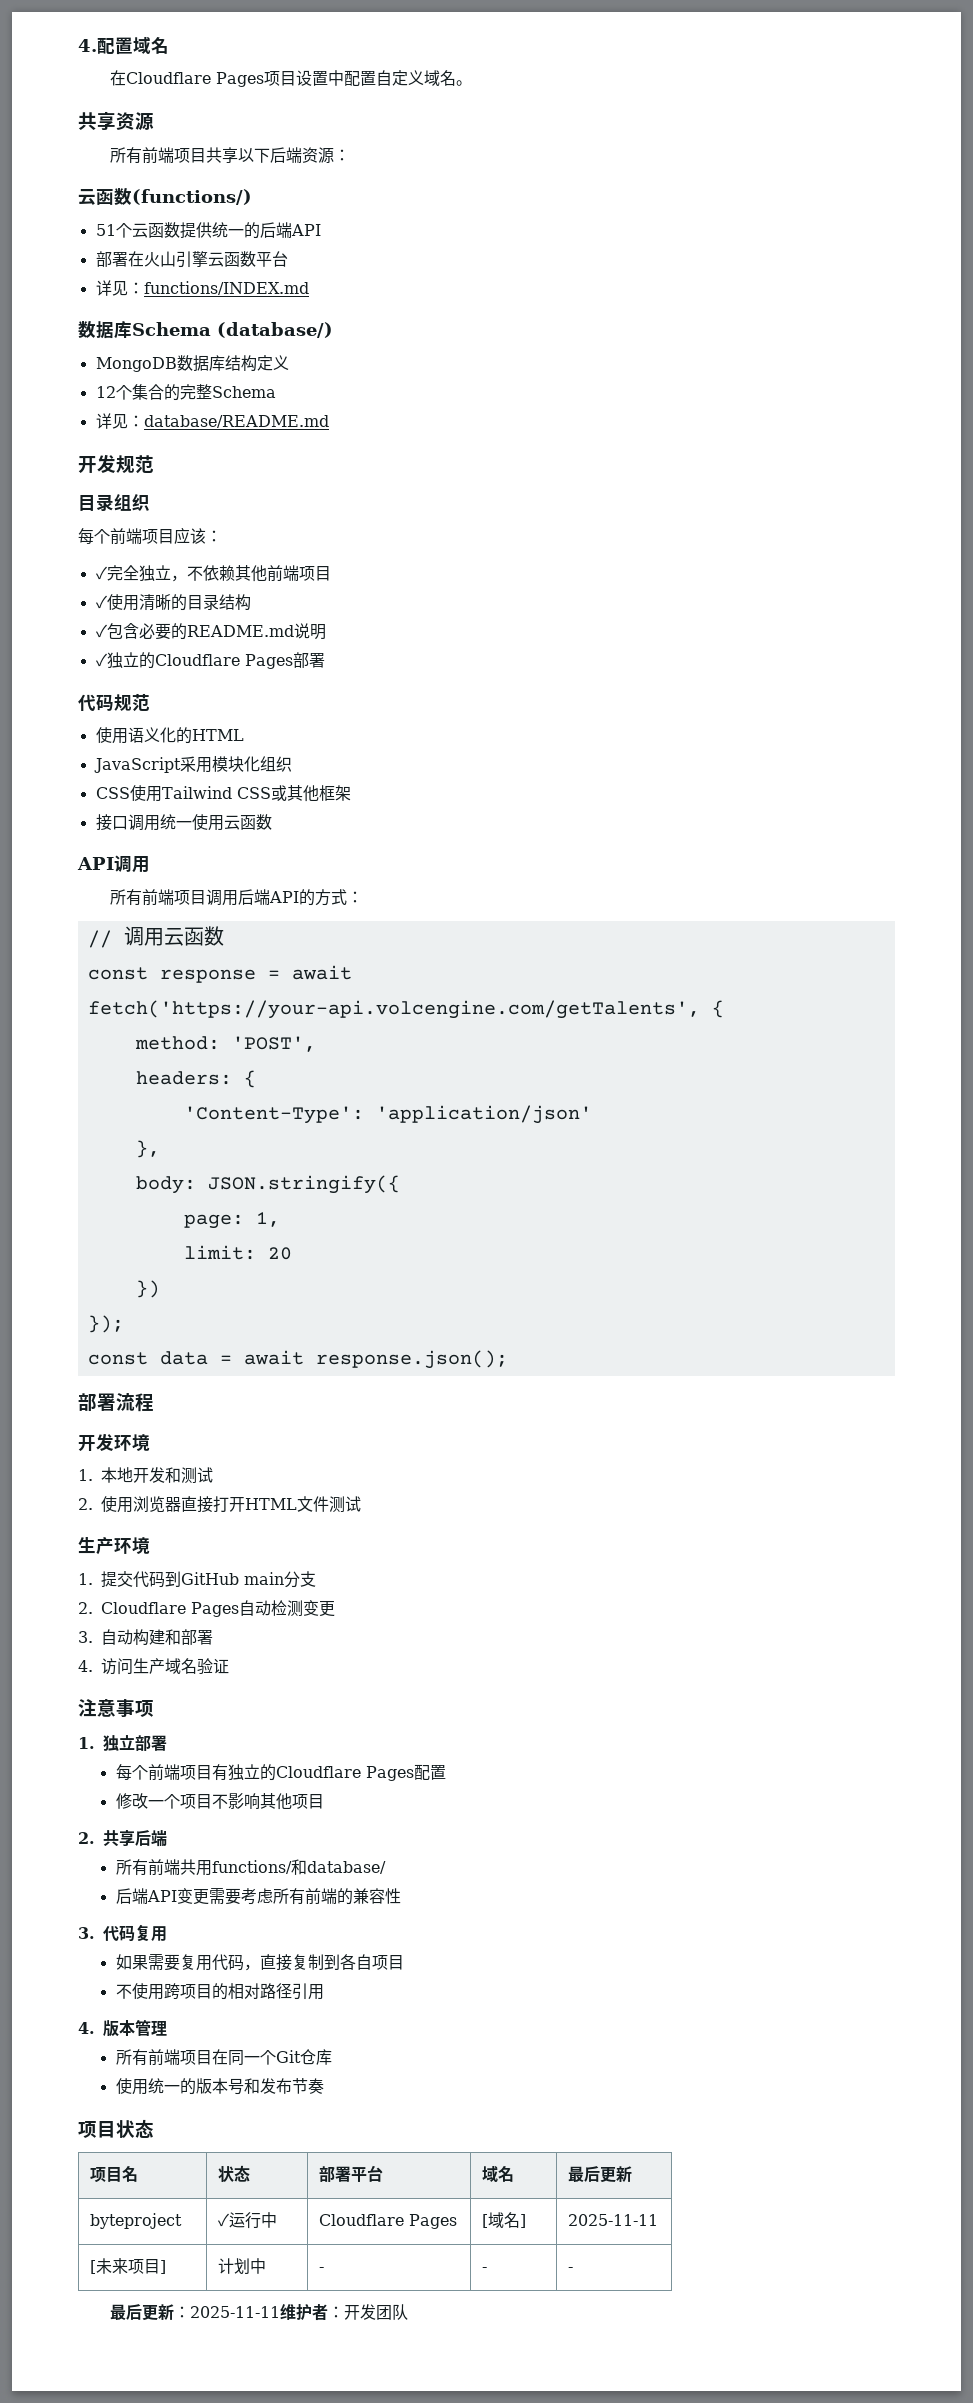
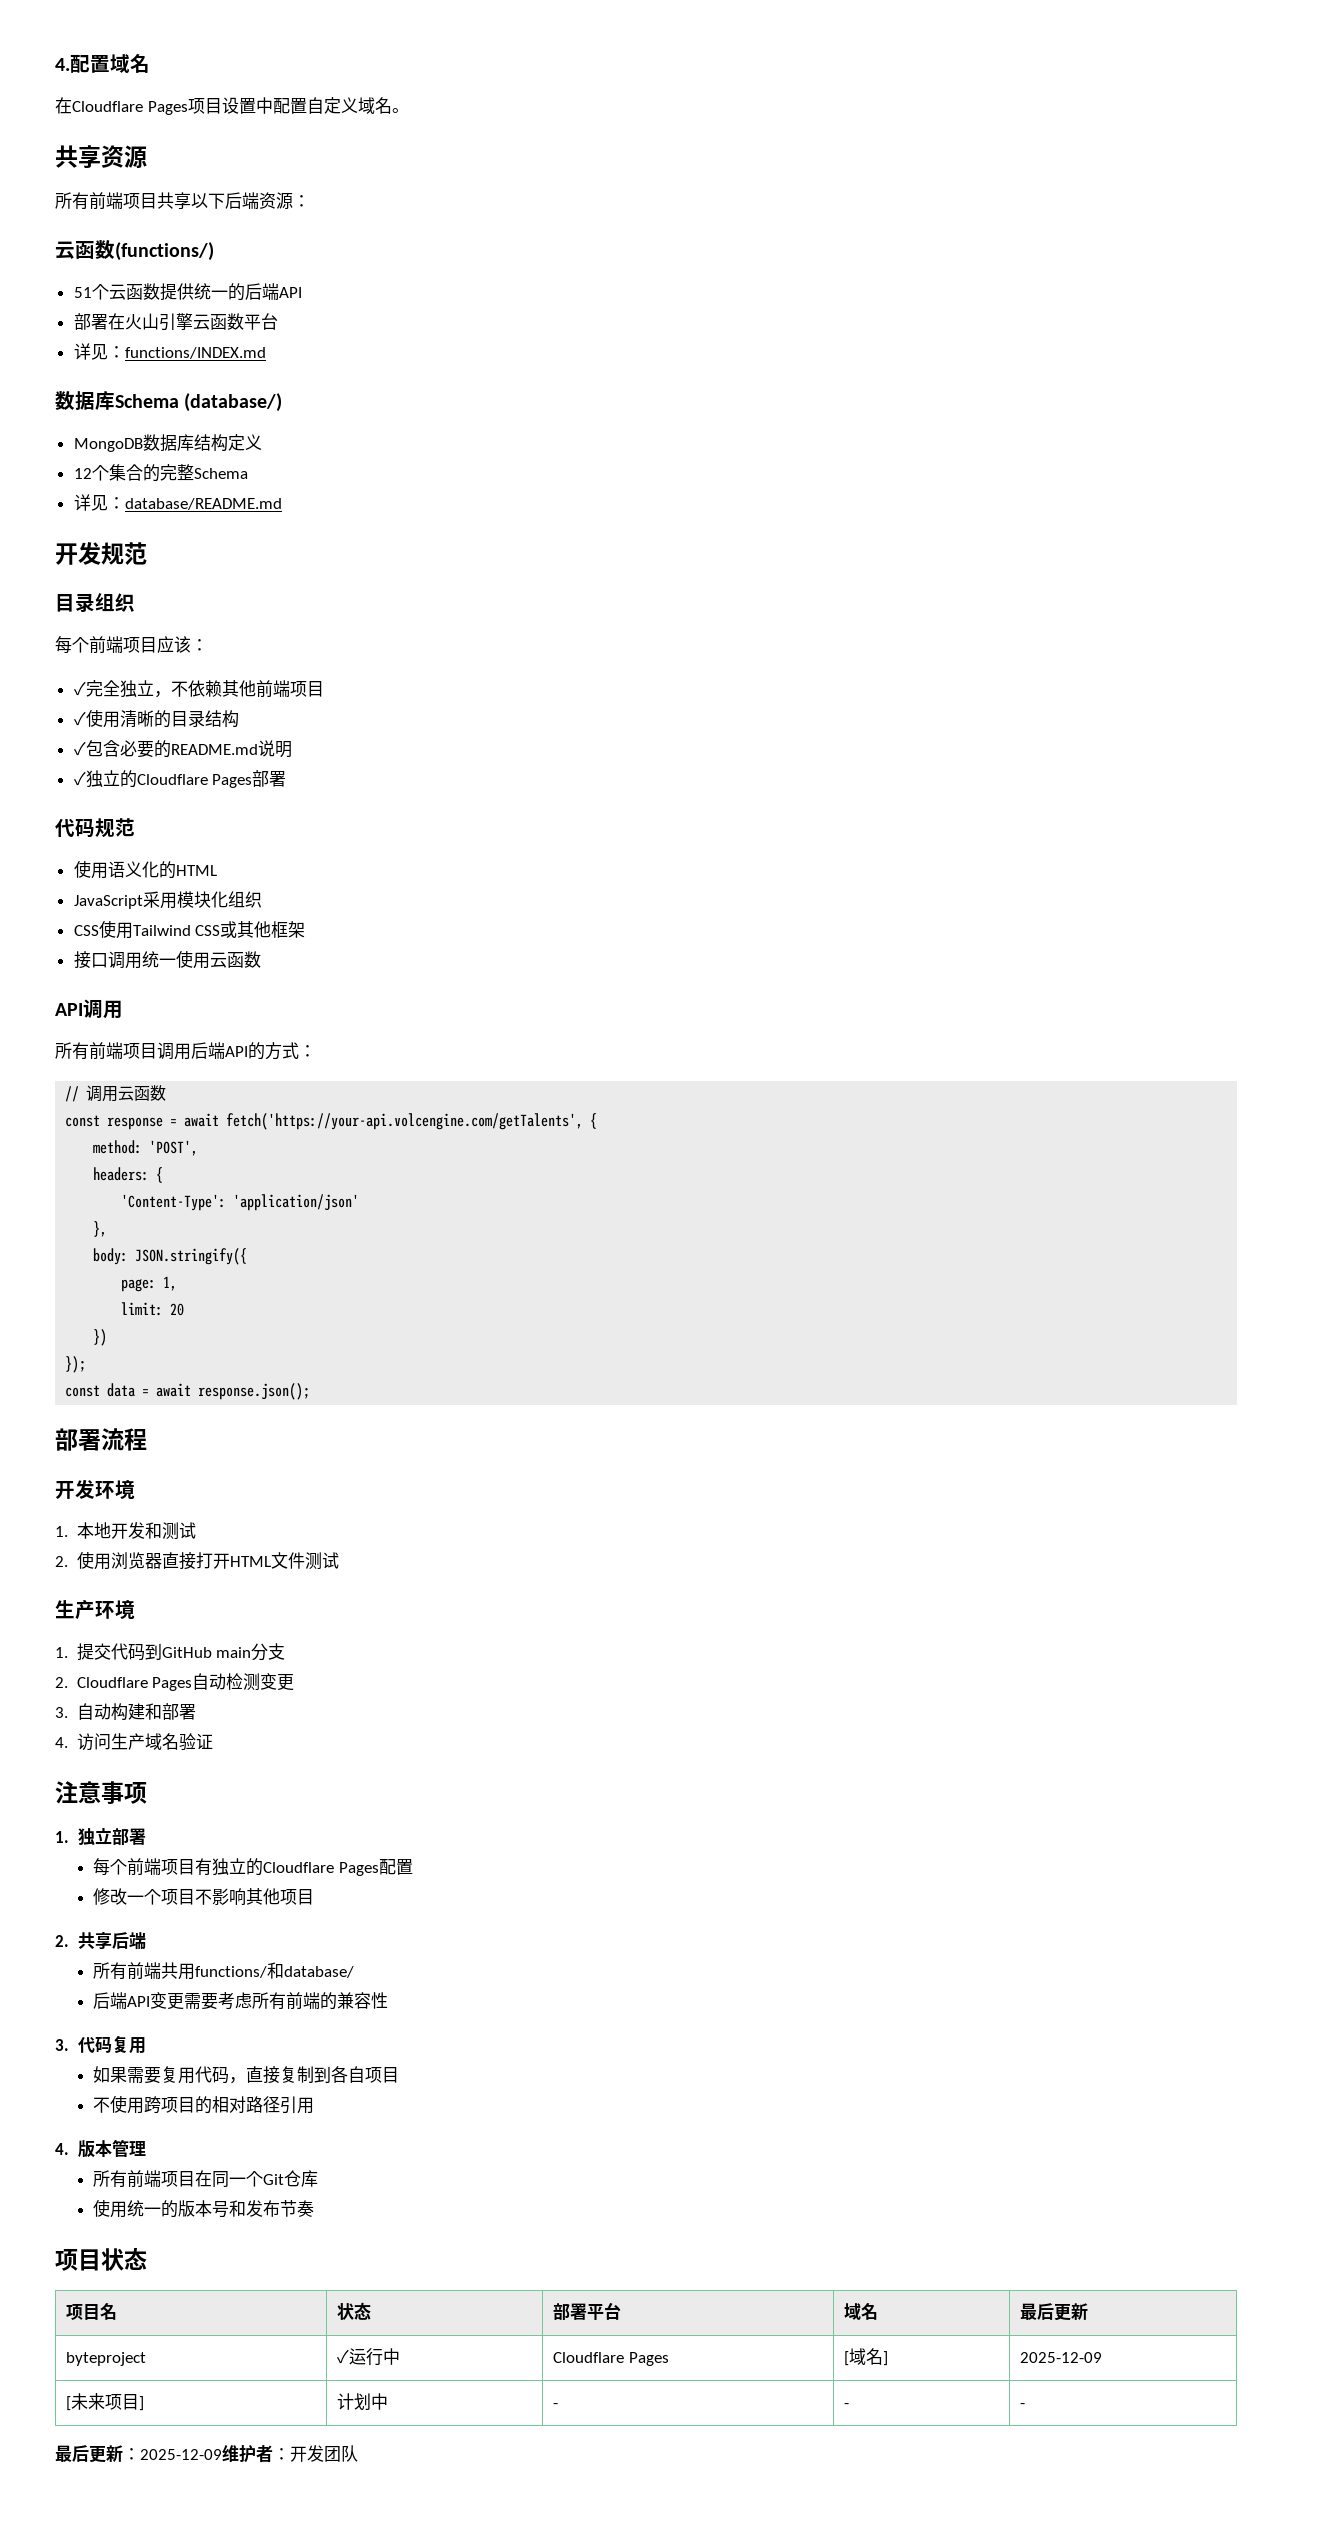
[567,2214,658,2226] 2025-11-11 -> [1020,2352,1103,2363] 2025-12-09
[190,2306,281,2318] 2025-11-11 -> [140,2449,222,2460] 2025-12-09

